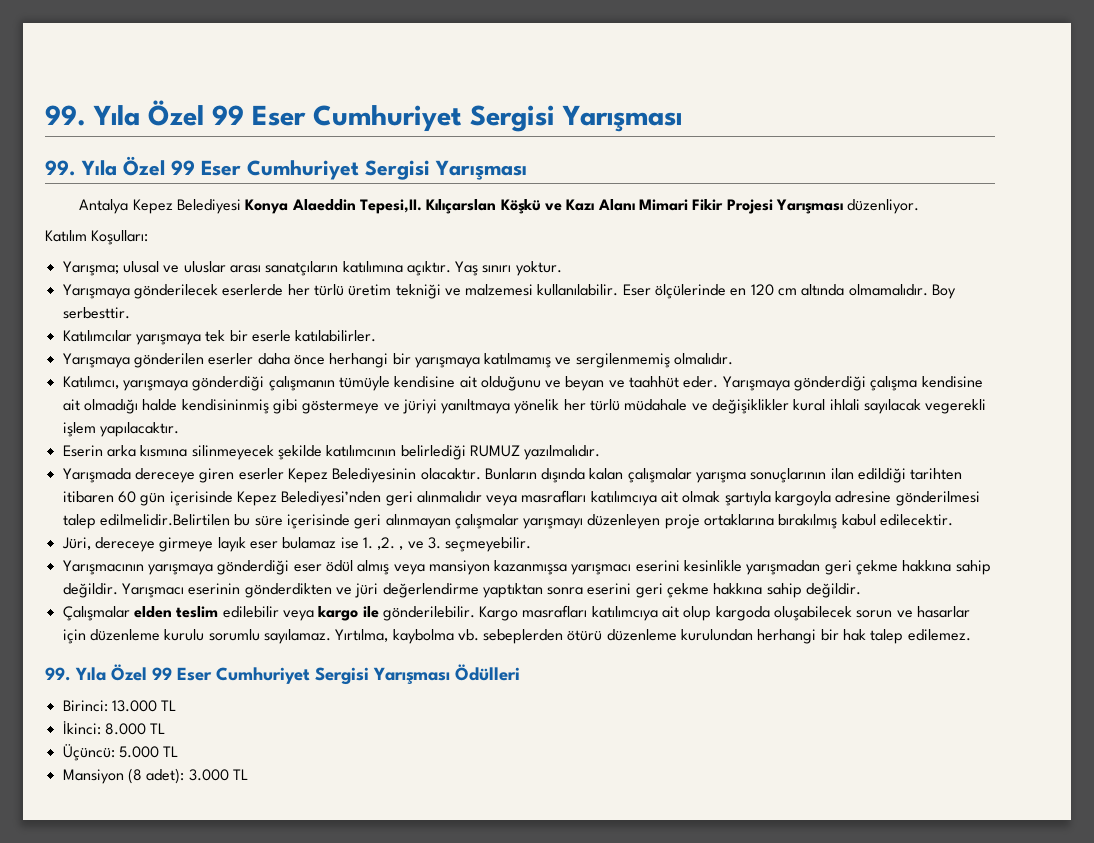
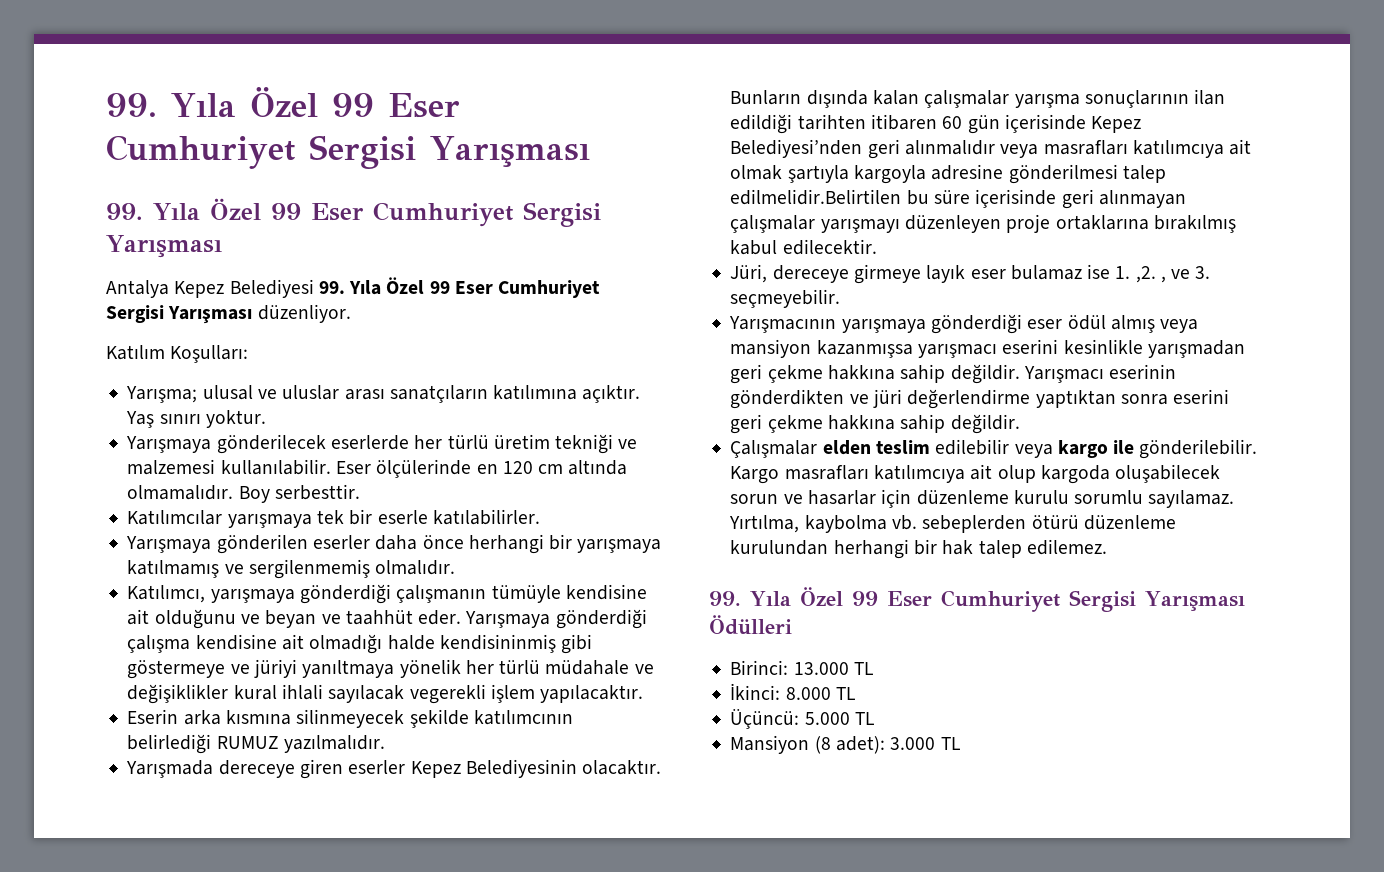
[245,199,773,214] Konya Alaeddin Tepesi,II. Kılıçarslan Köşkü ve Kazı Alanı Mimari Fikir Projesi -> [318,277,601,298] [106,305,164,323] 99. Yıla Özel 99 Eser Cumhuriyet Sergisi

